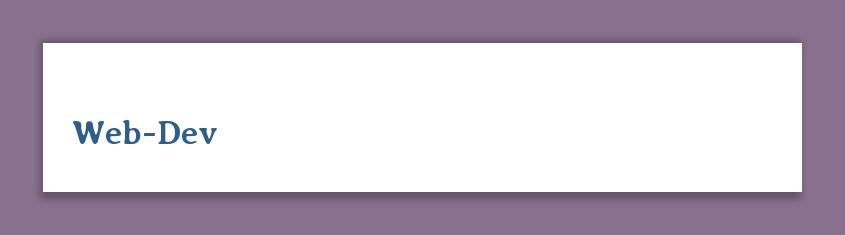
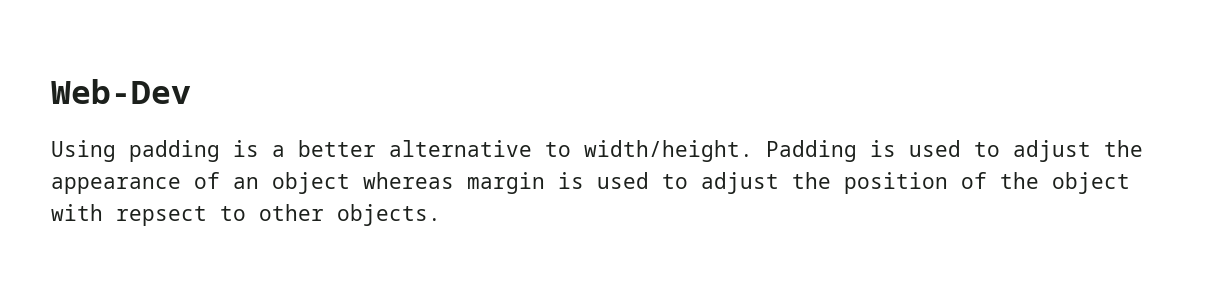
(218, 132) none -> [51,140,1143,162] [51,172,1130,194] [51,204,441,226] // Using padding is a better alternative to width/height. Padding is used to adjust the appearance of an object whereas margin is used to adjust the position of the object with repsect to other objects.

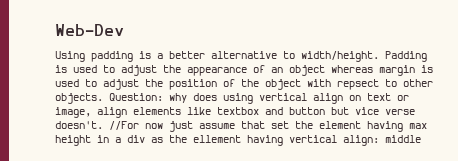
(441, 215) none -> [109,93,409,104] [55,107,415,118] [55,121,427,132] [55,135,421,146] Question: why does using vertical align on text or image, align elements like textbox and button but vice verse doesn't. //For now just assume that set the element having max height in a div as the ellement having vertical align: middle

